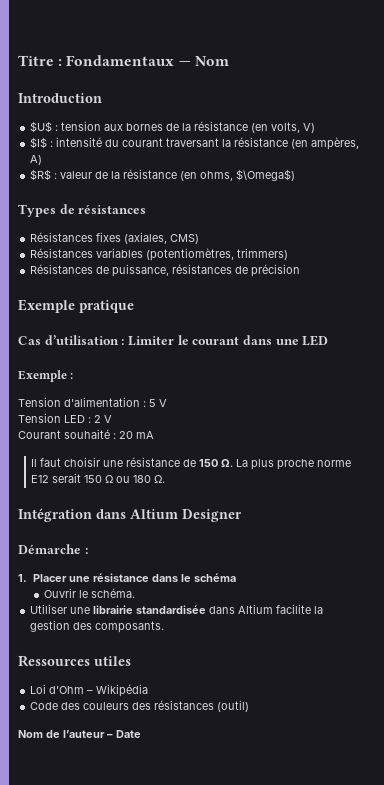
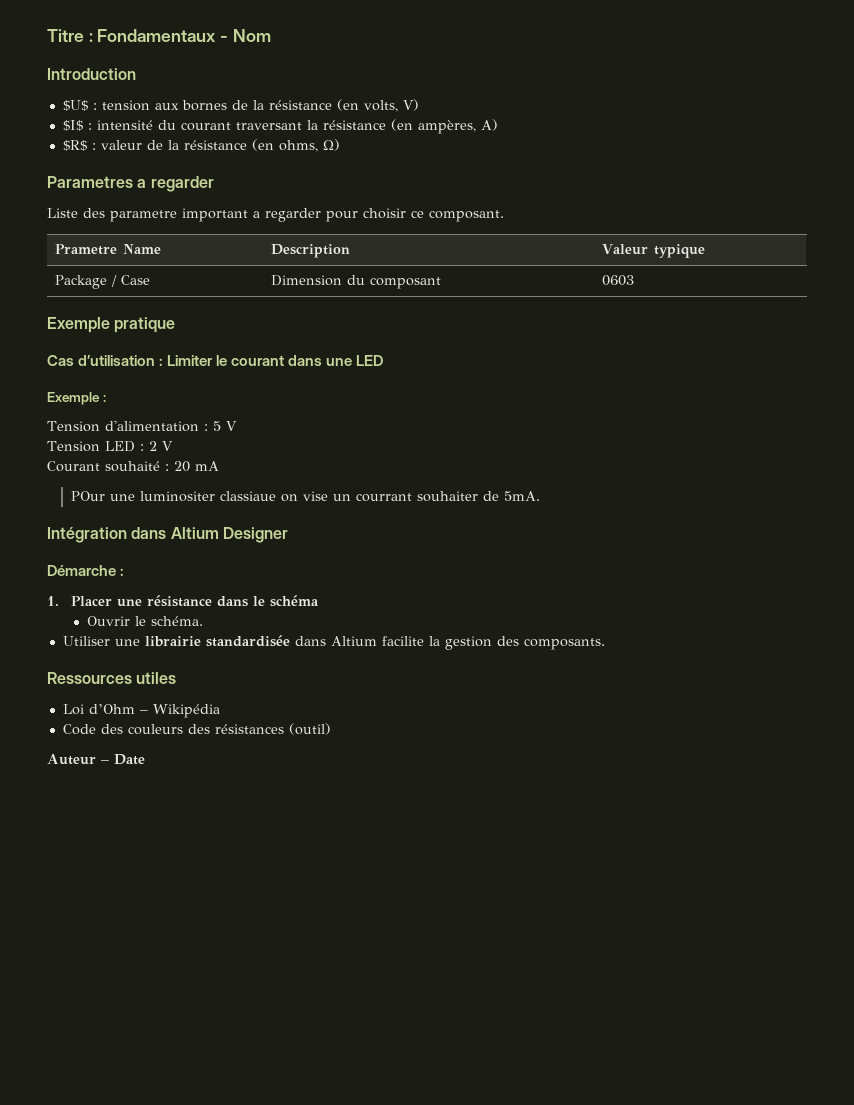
[178,61,191,66] — -> [220,36,229,42] -
[236,169,296,181] [18,204,147,217] [30,232,200,244] [30,248,289,261] [30,264,301,277] $\Omega$) // Types de résistances // Résistances fixes (axiales, CMS) // Résistances variables (potentiomètres, trimmers) // Résistances de puissance, résistances de précision -> [322,139,340,151] [47,176,214,192] [47,208,504,222] [55,244,162,255] [271,244,351,258] [602,244,706,258] [55,275,151,289] [271,275,442,289] [602,275,635,286] Ω) // Parametres a regarder // Liste des parametre important a regarder pour choisir ce composant. // Prametre Name | Description | Valeur typique // Package / Case | Dimension du composant | 0603
[31,457,352,470] [31,473,166,483] Il faut choisir une résistance de 150 Ω. La plus proche norme E12 serait 150 Ω ou 180 Ω. -> [70,491,540,502] POur une luminositer classiaue on vise un courrant souhaiter de 5mA.
[18,730,105,738] Nom de l’auteur -> [47,754,96,765] Auteur

